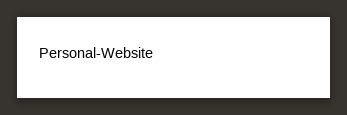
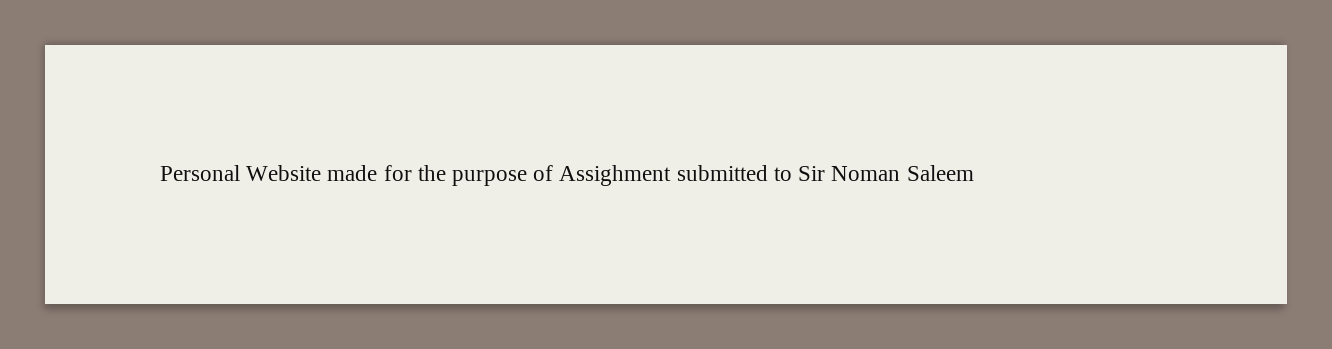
[39,47,153,58] Personal-Website -> [160,165,974,186] Personal Website made for the purpose of Assighment submitted to Sir Noman Saleem

